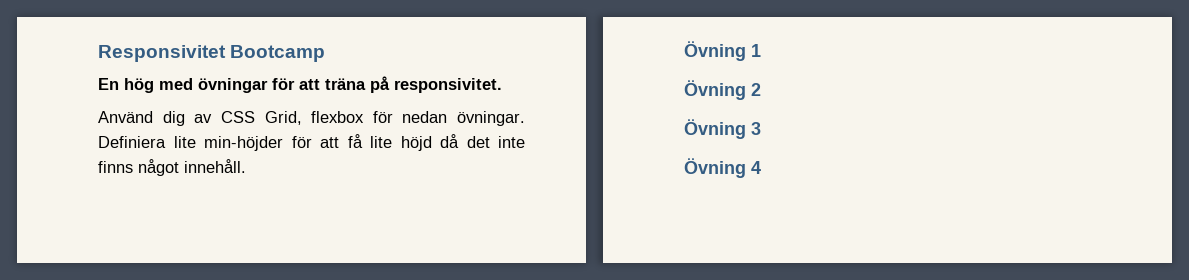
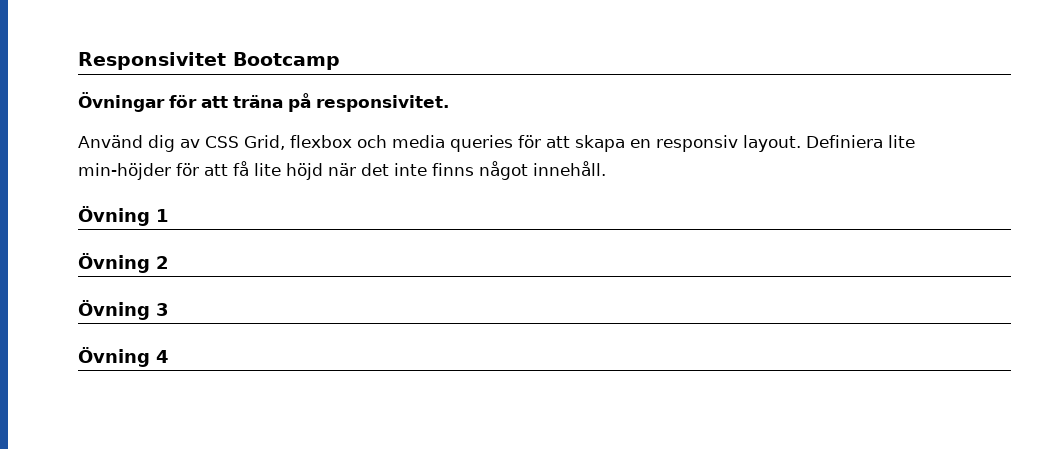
[98,78,268,93] En hög med övningar -> [78,92,165,112] Övningar
[372,111,525,126] för nedan övningar. -> [357,135,801,152] och media queries för att skapa en responsiv layout.
[440,134,459,148] då -> [328,163,356,176] när

